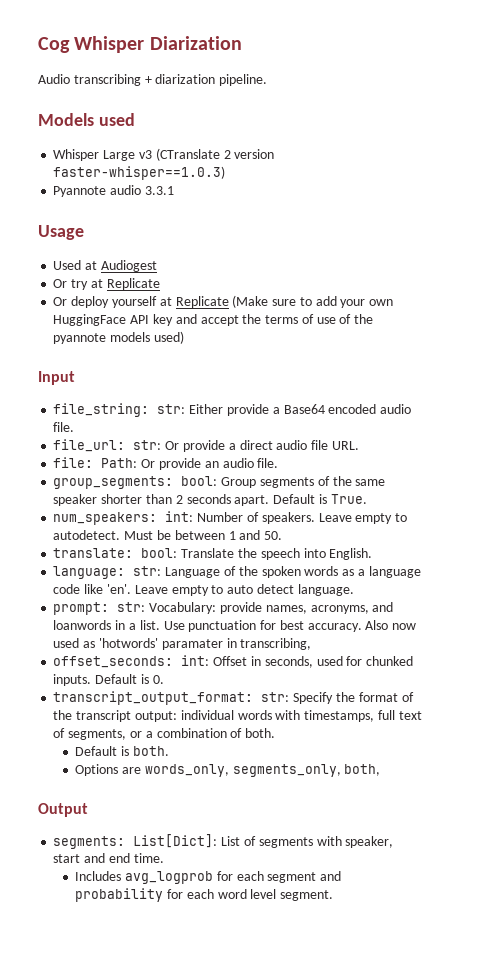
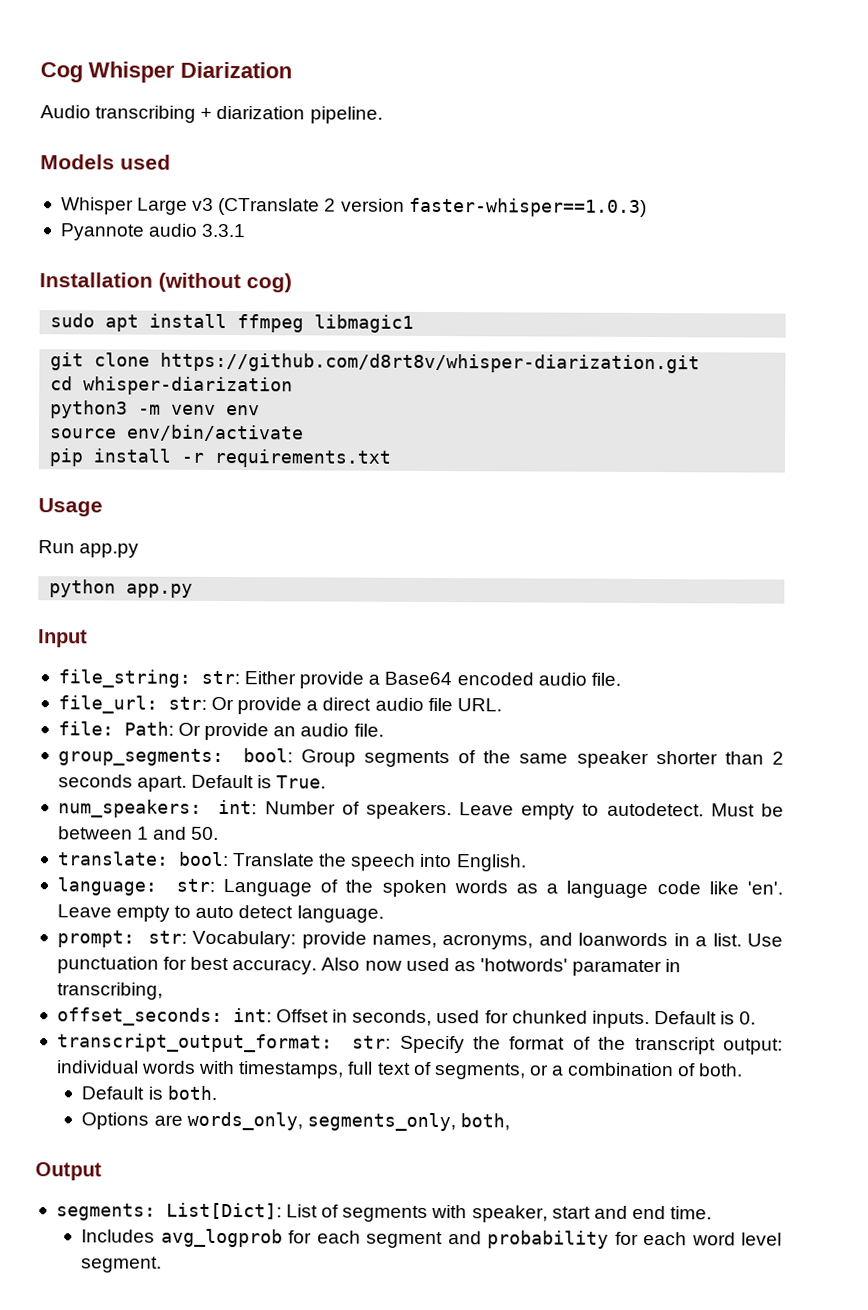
[38,225,84,240] [53,260,157,272] [53,278,160,290] [53,295,394,308] [53,314,374,326] [53,331,184,344] Usage // Used at Audiogest // Or try at Replicate // Or deploy yourself at Replicate (Make sure to add your own HuggingFace API key and accept the terms of use of the pyannote models used) -> [39,272,292,293] [50,313,415,333] [50,352,701,374] [50,376,294,396] [50,400,261,419] [50,424,305,442] [49,448,392,468] [38,498,103,517] [38,540,140,558] [49,579,194,598] Installation (without cog) // sudo apt install ffmpeg libmagic1 // git clone https://github.com/d8rt8v/whisper-diarization.git // cd whisper-diarization // python3 -m venv env // source env/bin/activate // pip install -r requirements.txt // Usage // Run app.py // python app.py

